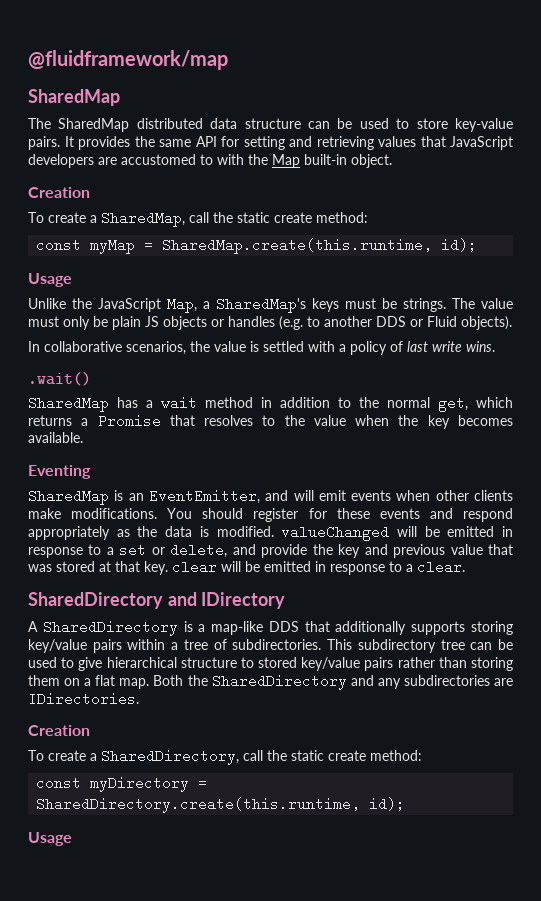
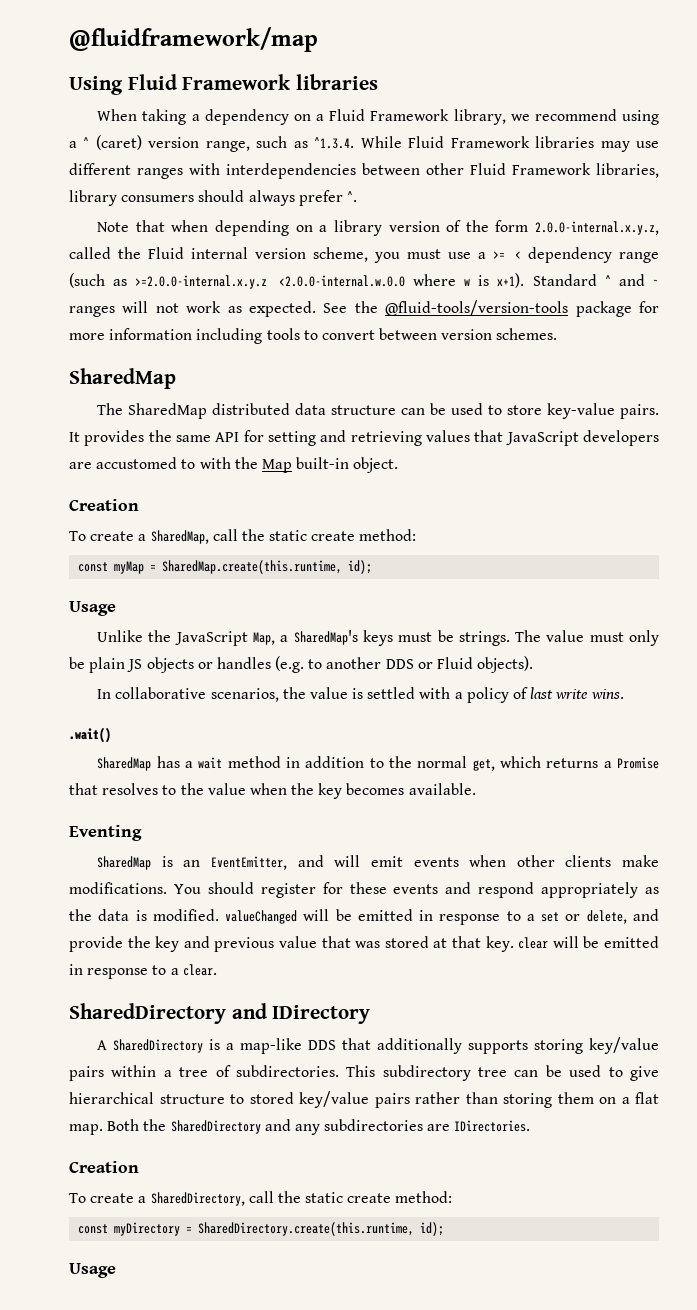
(228, 60) none -> [69,74,379,95] [97,109,660,125] [69,135,659,152] [69,163,659,179] [69,190,357,206] [97,220,659,236] [69,247,659,263] [69,273,660,289] [69,300,659,317] [69,328,558,344] // Using Fluid Framework libraries // When taking a dependency on a Fluid Framework library, we recommend using a ^ (caret) version range, such as ^1.3.4. While Fluid Framework libraries may use different ranges with interdependencies between other Fluid Framework libraries, library consumers should always prefer ^. // Note that when depending on a library version of the form 2.0.0-internal.x.y.z, called the Fluid internal version scheme, you must use a >= < dependency range (such as >=2.0.0-internal.x.y.z <2.0.0-internal.w.0.0 where w is x+1). Standard ^ and ~ ranges will not work as expected. See the @fluid-tools/version-tools package for more information including tools to convert between version schemes.

